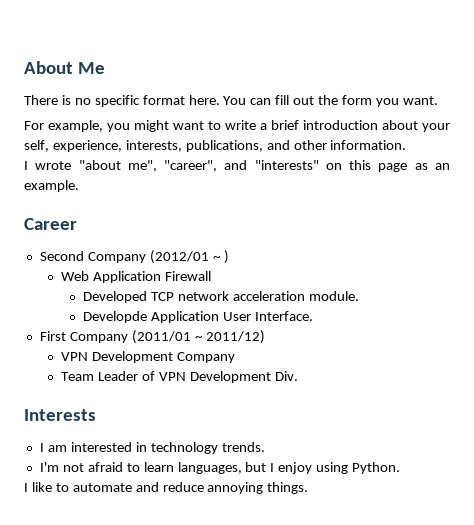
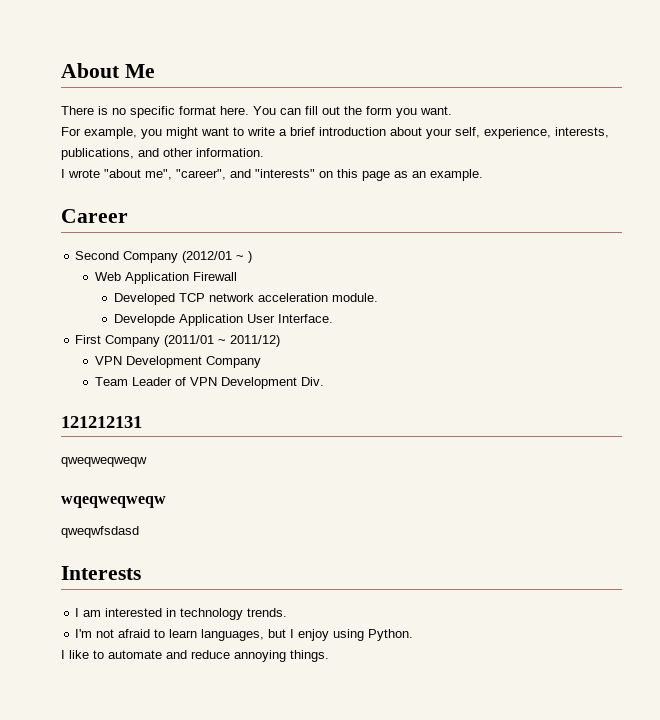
(298, 376) none -> [61,416,142,428] [61,457,147,467] [61,496,166,508] [61,526,139,538] // 121212131 // qweqweqweqw // wqeqweqweqw // qweqwfsdasd

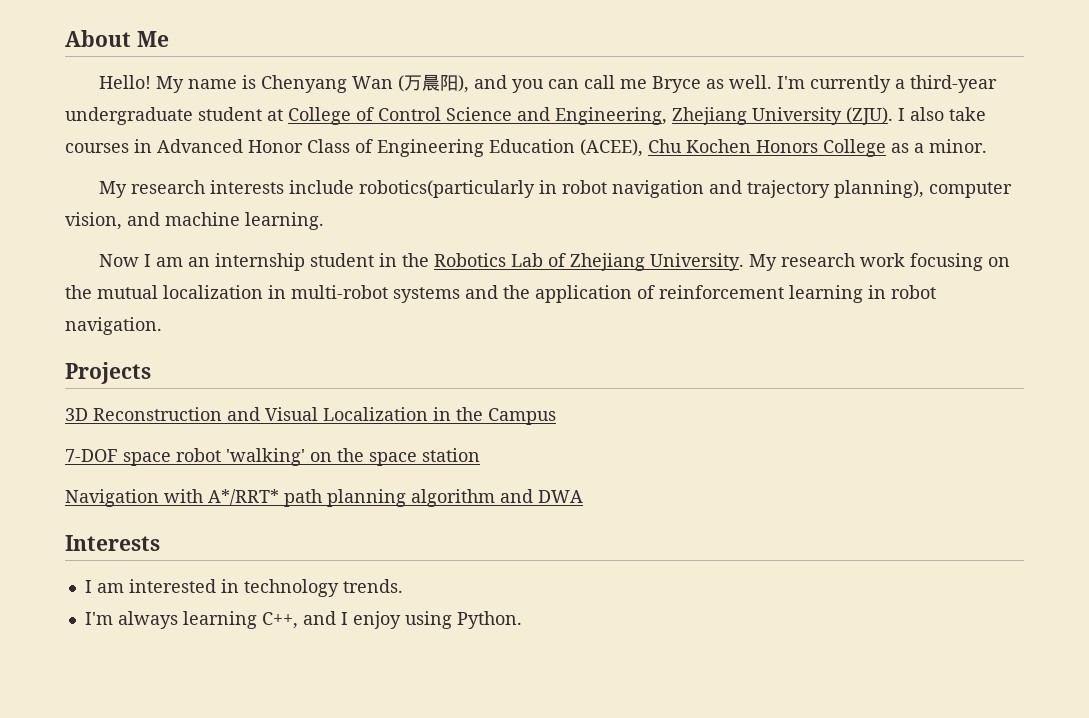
[61,106,452,118] [61,127,609,139] [61,148,264,160] [61,169,483,181] [61,209,128,223] [75,251,253,263] [94,272,237,284] [114,293,379,305] [114,314,334,326] [75,335,281,347] [94,356,261,368] [94,377,324,389] [61,416,142,428] [61,457,147,467] [61,496,166,508] [61,526,139,538] There is no specific format here. You can fill out the form you want. // For example, you might want to write a brief introduction about your self, experience, interests, publications, and other information. // I wrote "about me", "career", and "interests" on this page as an example. // Career // Second Company (2012/01 ~ ) // Web Application Firewall // Developed TCP network acceleration module. // Developde Application User Interface. // First Company (2011/01 ~ 2011/12) // VPN Development Company // Team Leader of VPN Development Div. // 121212131 // qweqweqweqw // wqeqweqweqw // qweqwfsdasd -> [98,74,997,93] [65,107,986,125] [65,139,987,157] [98,180,1012,198] [65,212,324,230] [98,253,1010,271] [65,285,936,303] [65,317,162,335] [65,362,151,384] [65,407,556,425] [65,448,480,466] [65,489,583,507] Hello! My name is Chenyang Wan (万晨阳), and you can call me Bryce as well. I'm currently a third-year undergraduate student at College of Control Science and Engineering, Zhejiang University (ZJU). I also take courses in Advanced Honor Class of Engineering Education (ACEE), Chu Kochen Honors College as a minor. // My research interests include robotics(particularly in robot navigation and trajectory planning), computer vision, and machine learning. // Now I am an internship student in the Robotics Lab of Zhejiang University. My research work focusing on the mutual localization in multi-robot systems and the application of reinforcement learning in robot navigation. // Projects // 3D Reconstruction and Visual Localization in the Campus // 7-DOF space robot 'walking' on the space station // Navigation with A*/RRT* path planning algorithm and DWA
[96,629,414,641] [61,650,329,662] not afraid to learn languages, but I enjoy using Python. // I like to automate and reduce annoying things. -> [117,611,522,629] always learning C++, and I enjoy using Python.

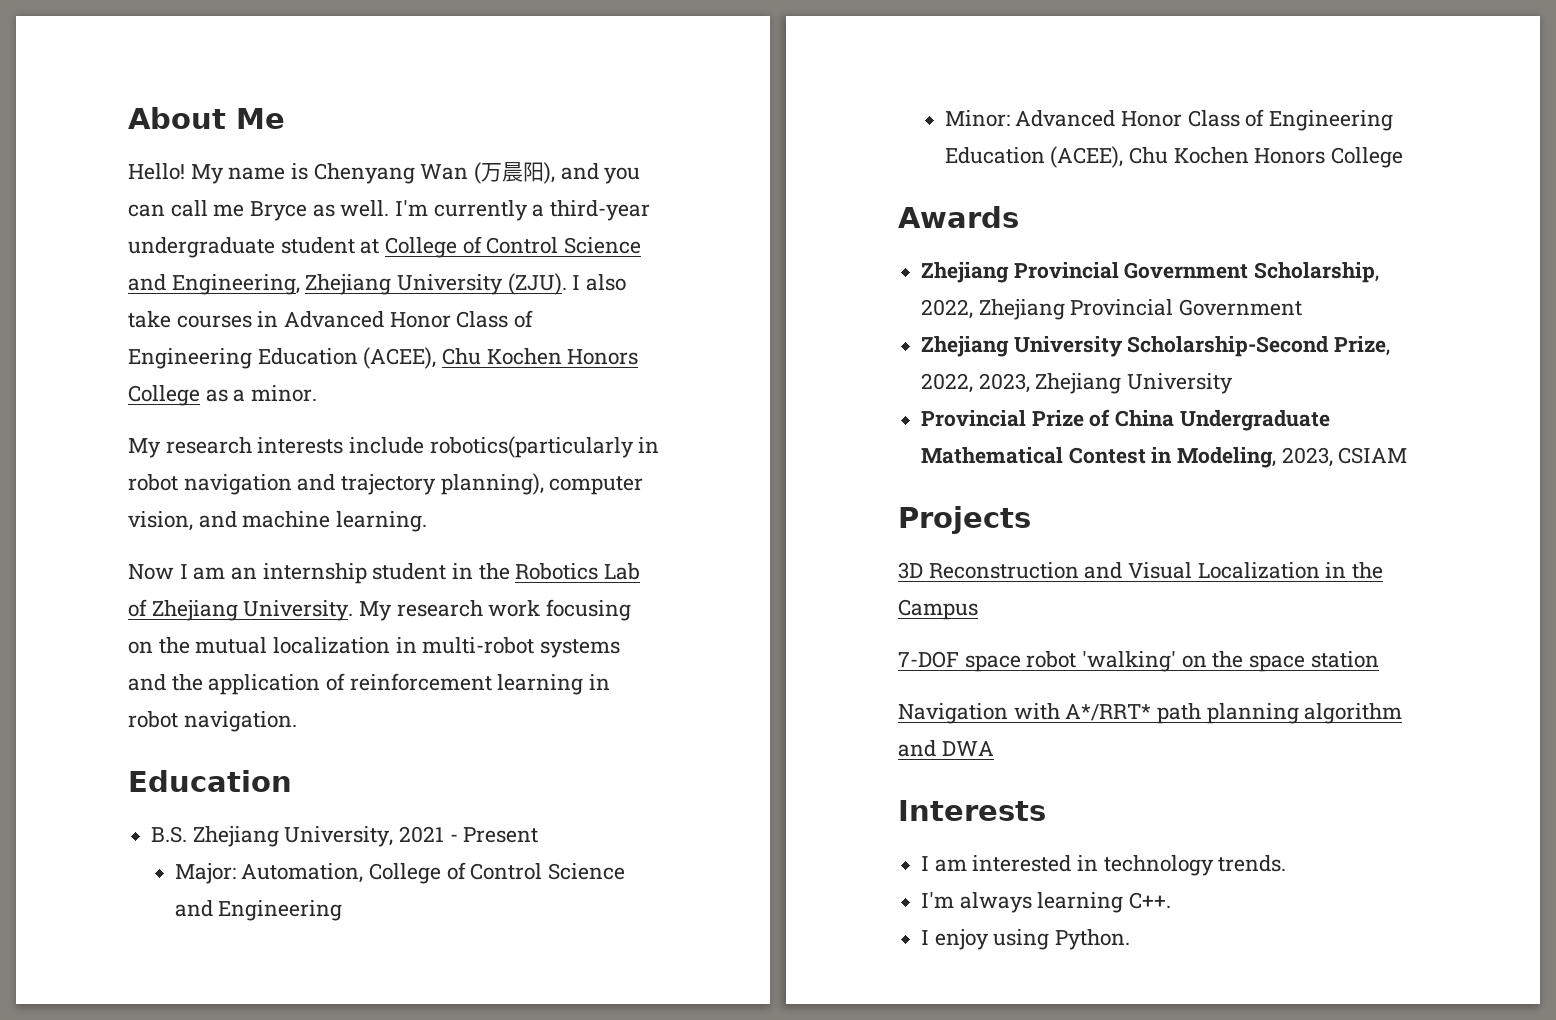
(162, 326) none -> [128,770,292,792] [151,826,539,847] [174,862,625,884] [174,900,343,921] [944,109,1393,131] [944,146,1403,168] [898,206,1019,228] [921,262,1380,283] [921,299,1303,320] [921,336,1391,357] [921,373,1234,394] [921,409,1330,431] [921,447,1408,468] // Education // B.S. Zhejiang University, 2021 - Present // Major: Automation, College of Control Science and Engineering // Minor: Advanced Honor Class of Engineering Education (ACEE), Chu Kochen Honors College // Awards // Zhejiang Provincial Government Scholarship, 2022, Zhejiang Provincial Government // Zhejiang University Scholarship-Second Prize, 2022, 2023, Zhejiang University // Provincial Prize of China Undergraduate Mathematical Contest in Modeling, 2023, CSIAM
[261,611,336,629] C++, and -> [1129,892,1172,909] C++. //

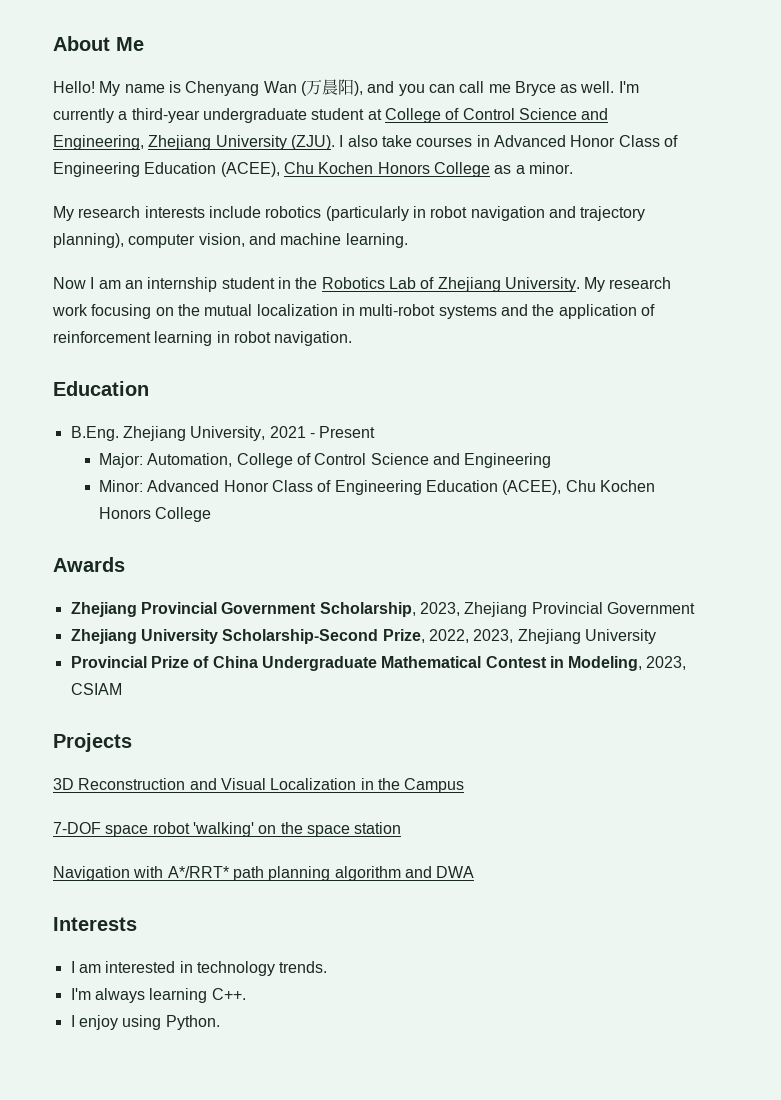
[429,436,634,458] robotics(particularly -> [265,206,409,221] robotics (particularly
[151,826,188,843] B.S. -> [70,426,119,441] B.Eng.
[921,299,974,319] 2022, -> [419,602,460,616] 2023,

